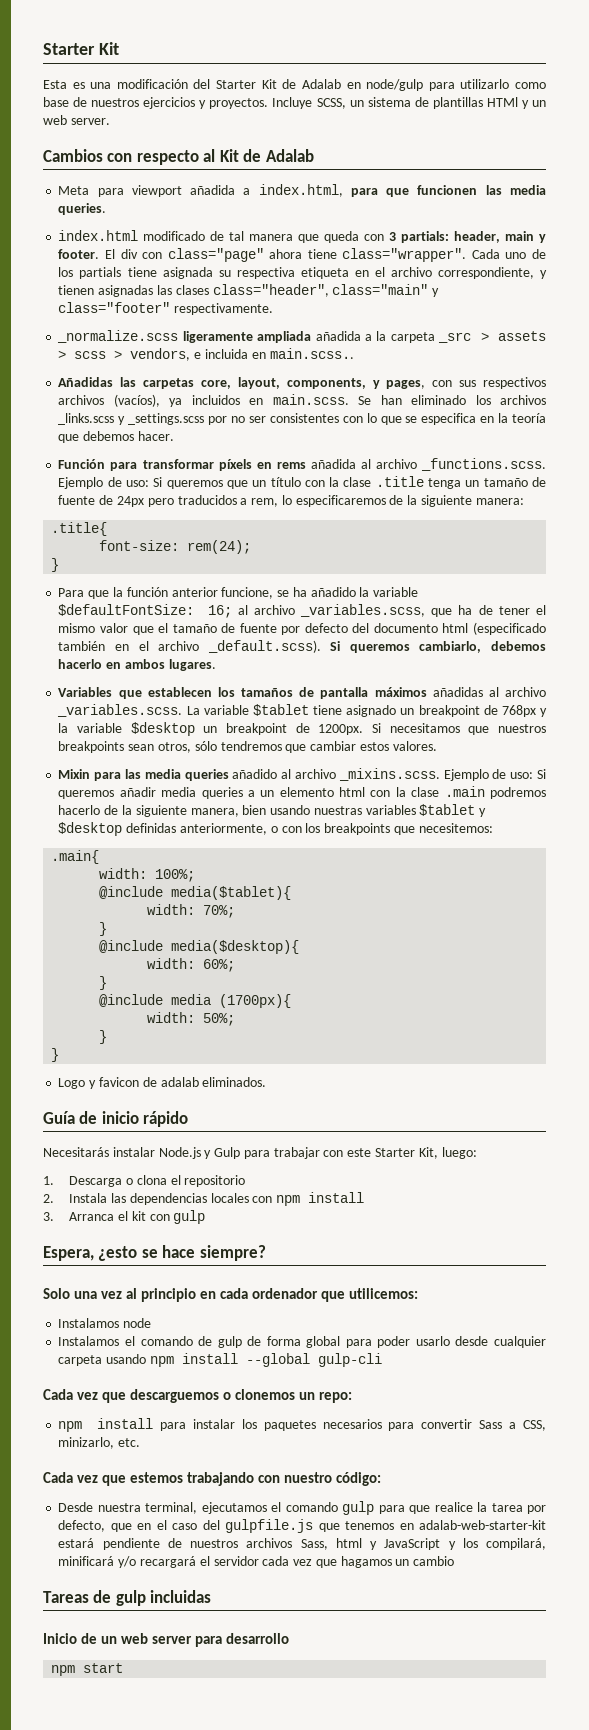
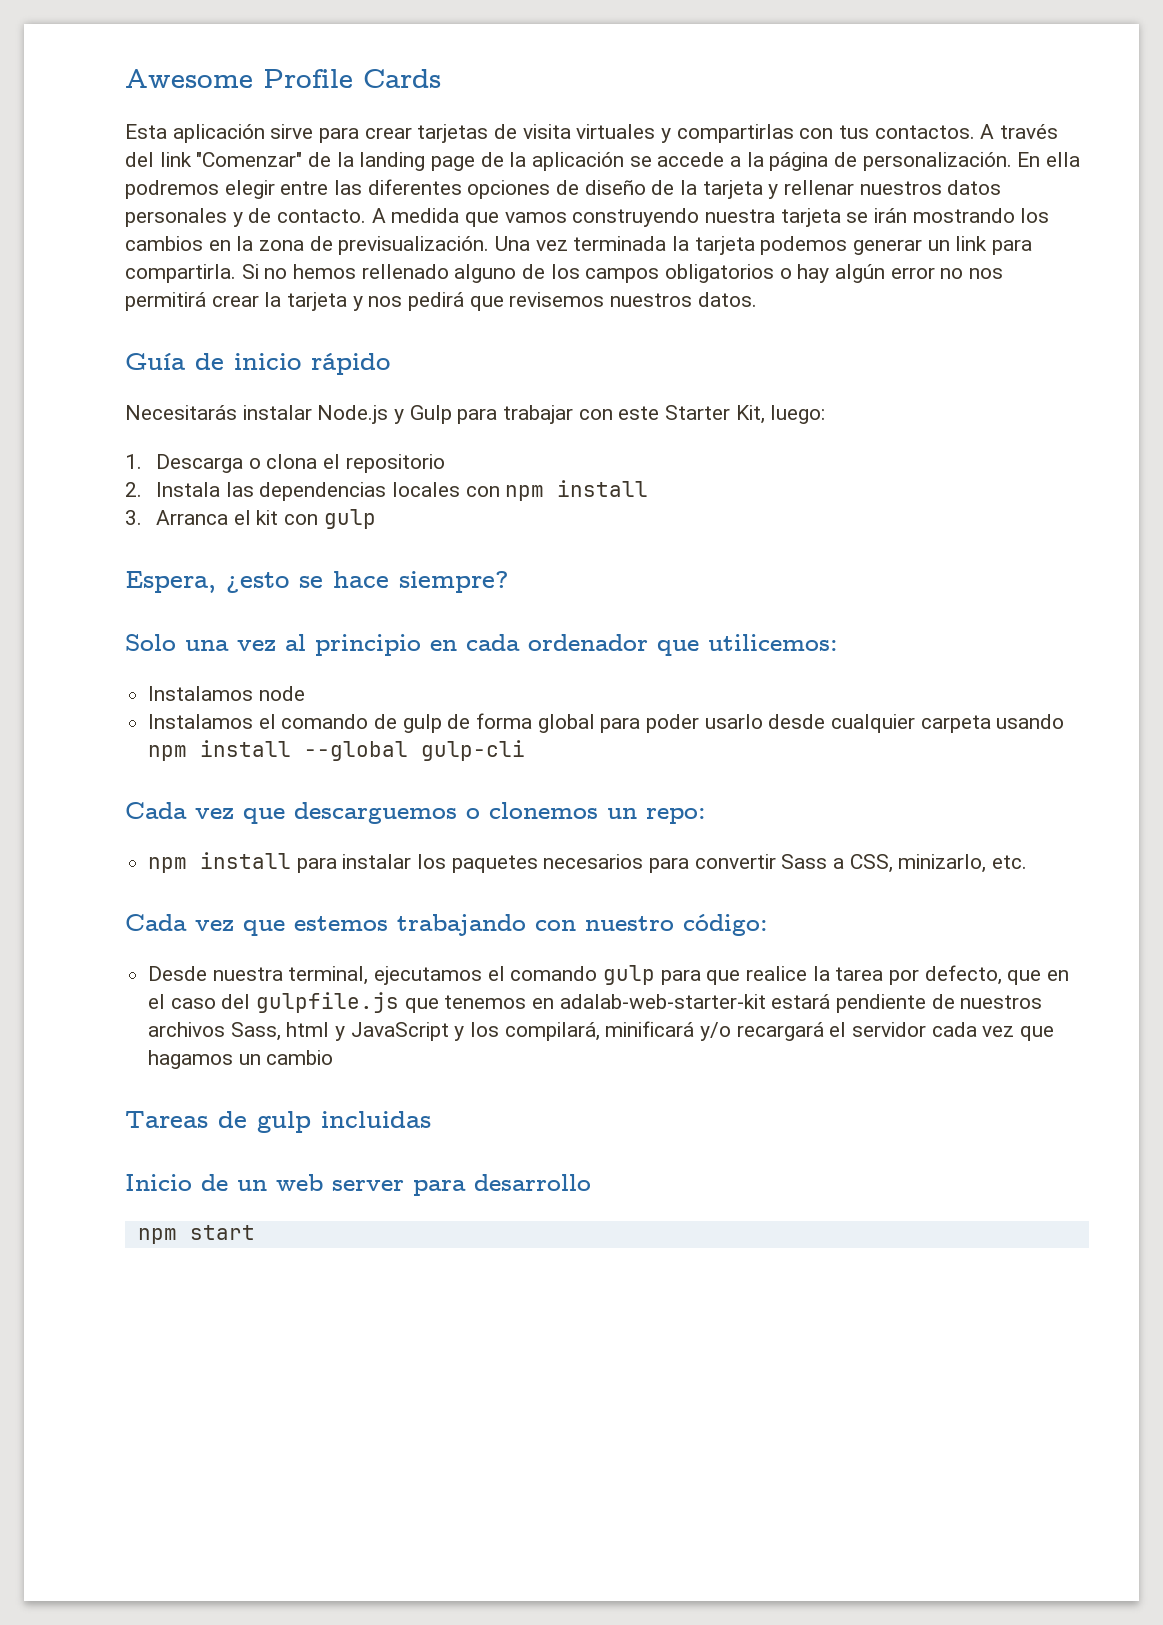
[43,42,119,55] [43,79,547,91] [43,97,546,109] [43,115,110,125] [43,149,314,165] [58,184,546,197] [58,203,107,215] [58,230,546,243] [58,248,546,262] [58,267,547,279] [58,284,440,297] [58,302,274,315] [57,330,546,343] [58,348,354,361] [58,377,547,389] [58,394,546,407] [58,413,546,425] [58,431,174,443] [58,458,546,471] [58,476,547,489] [58,495,524,507] [51,522,108,536] [99,540,252,554] [51,558,60,572] [58,587,419,599] [58,604,546,618] [58,622,546,635] [58,640,546,653] [58,659,216,671] [58,687,547,699] [57,704,548,717] [58,722,547,736] [58,741,437,753] [58,768,547,781] [58,786,546,799] [58,804,487,817] [58,822,493,836] [51,850,100,864] [99,868,196,882] [99,886,292,900] [147,904,236,918] [99,922,108,936] [99,940,300,954] [147,958,236,972] [99,976,108,990] [99,994,292,1008] [147,1012,236,1026] [99,1030,108,1044] [51,1048,60,1062] [58,1077,267,1089] Starter Kit // Esta es una modificación del Starter Kit de Adalab en node/gulp para utilizarlo como base de nuestros ejercicios y proyectos. Incluye SCSS, un sistema de plantillas HTMl y un web server. // Cambios con respecto al Kit de Adalab // Meta para viewport añadida a index.html, para que funcionen las media queries. // index.html modificado de tal manera que queda con 3 partials: header, main y footer. El div con class="page" ahora tiene class="wrapper". Cada uno de los partials tiene asignada su respectiva etiqueta en el archivo correspondiente, y tienen asignadas las clases class="header", class="main" y class="footer" respectivamente. // _normalize.scss ligeramente ampliada añadida a la carpeta _src > assets > scss > vendors, e incluida en main.scss.. // Añadidas las carpetas core, layout, components, y pages, con sus respectivos archivos (vacíos), ya incluidos en main.scss. Se han eliminado los archivos _links.scss y _settings.scss por no ser consistentes con lo que se especifica en la teoría que debemos hacer. // Función para transformar píxels en rems añadida al archivo _functions.scss. Ejemplo de uso: Si queremos que un título con la clase .title tenga un tamaño de fuente de 24px pero traducidos a rem, lo especificaremos de la siguiente manera: // .title{ // font-size: rem(24); // } // Para que la función anterior funcione, se ha añadido la variable $defaultFontSize: 16; al archivo _variables.scss, que ha de tener el mismo valor que el tamaño de fuente por defecto del documento html (especificado también en el archivo _default.scss). Si queremos cambiarlo, debemos hacerlo en ambos lugares. // Variables que establecen los tamaños de pantalla máximos añadidas al archivo _variables.scss. La variable $tablet tiene asignado un breakpoint de 768px y la variable $desktop un breakpoint de 1200px. Si necesitamos que nuestros breakpoints sean otros, sólo tendremos que cambiar estos valores. // Mixin para las media queries añadido al archivo _mixins.scss. Ejemplo de uso: Si queremos añadir media queries a un elemento html con la clase .main podremos hacerlo de la siguiente manera, bien usando nuestras variables $tablet y $desktop definidas anteriormente, o con los breakpoints que necesitemos: // .main{ // width: 100%; // @include media($tablet){ // width: 70%; // } // @include media($desktop){ // width: 60%; // } // @include media (1700px){ // width: 50%; // } // } // Logo y favicon de adalab eliminados. -> [125,69,441,88] [125,124,1059,143] [125,152,1081,171] [125,179,1002,199] [125,208,1050,227] [125,236,1033,255] [125,264,1004,283] [125,292,757,311] Awesome Profile Cards // Esta aplicación sirve para crear tarjetas de visita virtuales y compartirlas con tus contactos. A través del link "Comenzar" de la landing page de la aplicación se accede a la página de personalización. En ella podremos elegir entre las diferentes opciones de diseño de la tarjeta y rellenar nuestros datos personales y de contacto. A medida que vamos construyendo nuestra tarjeta se irán mostrando los cambios en la zona de previsualización. Una vez terminada la tarjeta podemos generar un link para compartirla. Si no hemos rellenado alguno de los campos obligatorios o hay algún error no nos permitirá crear la tarjeta y nos pedirá que revisemos nuestros datos.

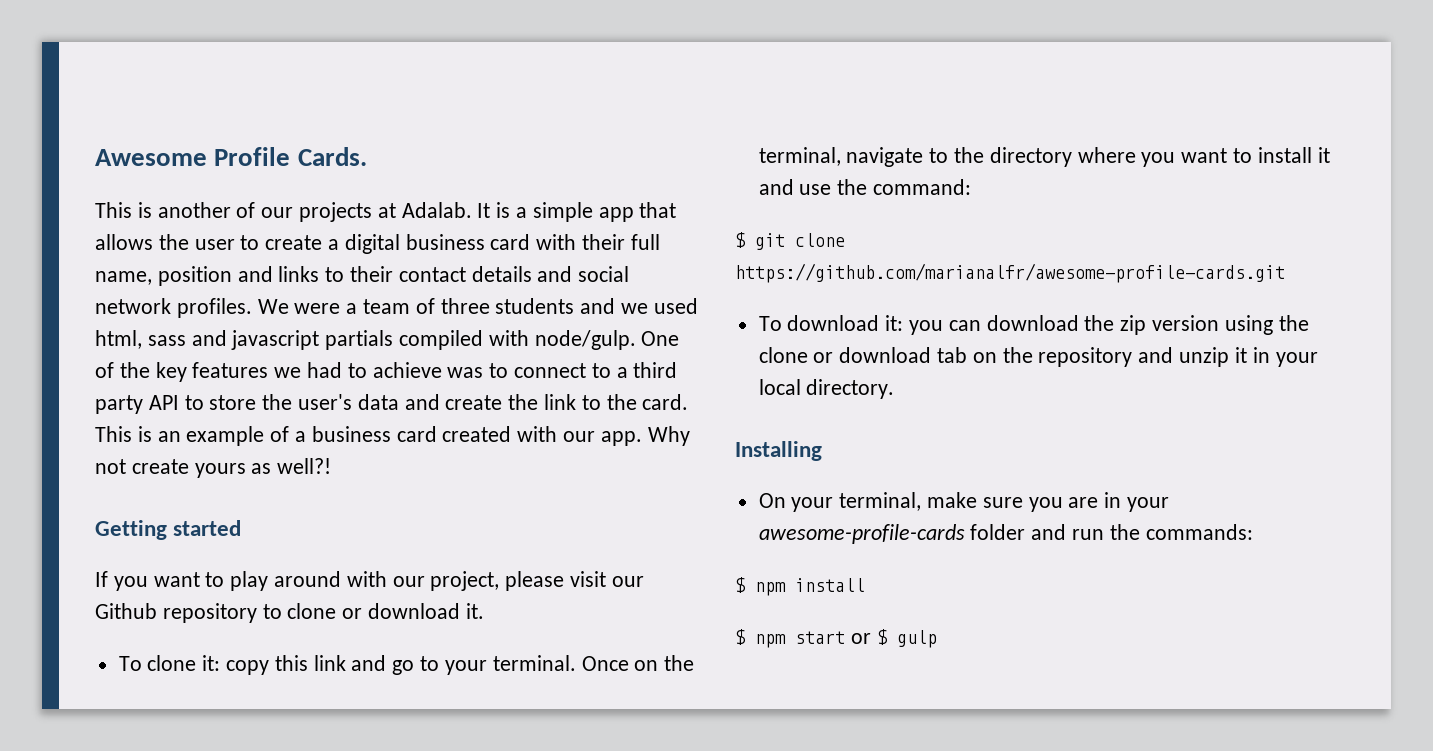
[363,69,441,88] [125,124,1059,143] [125,152,1081,171] [125,179,1002,199] [125,208,1050,227] [125,236,1033,255] [125,264,1004,283] [125,292,757,311] [125,353,390,375] [125,405,826,424] [125,454,445,473] [125,480,649,501] [125,509,376,529] [125,571,509,593] [125,634,838,656] [148,686,305,701] [148,713,1065,733] [148,740,526,761] [125,802,706,824] [148,852,1028,873] [125,914,768,936] [148,965,1070,985] [148,992,1043,1013] [148,1021,1055,1041] [148,1050,334,1069] [125,1111,431,1133] [125,1174,591,1196] [137,1225,255,1244] Cards // Esta aplicación sirve para crear tarjetas de visita virtuales y compartirlas con tus contactos. A través del link "Comenzar" de la landing page de la aplicación se accede a la página de personalización. En ella podremos elegir entre las diferentes opciones de diseño de la tarjeta y rellenar nuestros datos personales y de contacto. A medida que vamos construyendo nuestra tarjeta se irán mostrando los cambios en la zona de previsualización. Una vez terminada la tarjeta podemos generar un link para compartirla. Si no hemos rellenado alguno de los campos obligatorios o hay algún error no nos permitirá crear la tarjeta y nos pedirá que revisemos nuestros datos. // Guía de inicio rápido // Necesitarás instalar Node.js y Gulp para trabajar con este Starter Kit, luego: // 1. Descarga o clona el repositorio // 2. Instala las dependencias locales con npm install // 3. Arranca el kit con gulp // Espera, ¿esto se hace siempre? // Solo una vez al principio en cada ordenador que utilicemos: // Instalamos node // Instalamos el comando de gulp de forma global para poder usarlo desde cualquier carpeta usando npm install --global gulp-cli // Cada vez que descarguemos o clonemos un repo: // npm install para instalar los paquetes necesarios para convertir Sass a CSS, minizarlo, etc. // Cada vez que estemos trabajando con nuestro código: // Desde nuestra terminal, ejecutamos el comando gulp para que realice la tarea por defecto, que en el caso del gulpfile.js que tenemos en adalab-web-starter-kit estará pendiente de nuestros archivos Sass, html y JavaScript y los compilará, minificará y/o recargará el servidor cada vez que hagamos un cambio // Tareas de gulp incluidas // Inicio de un web server para desarrollo // npm start -> [297,147,367,166] [95,202,677,222] [95,234,660,254] [95,266,630,286] [95,298,698,318] [95,330,680,350] [95,362,678,382] [95,394,689,414] [95,426,690,446] [95,458,332,478] [95,520,242,540] [95,571,644,591] [95,603,484,623] [118,655,695,675] [758,147,1330,167] [758,179,972,195] [735,232,845,250] [735,263,1285,283] [758,315,1309,335] [758,347,1318,367] [758,379,895,399] [735,441,822,461] [758,492,1170,512] [758,524,1253,544] [735,577,865,596] [735,629,937,648] Cards. // This is another of our projects at Adalab. It is a simple app that allows the user to create a digital business card with their full name, position and links to their contact details and social network profiles. We were a team of three students and we used html, sass and javascript partials compiled with node/gulp. One of the key features we had to achieve was to connect to a third party API to store the user's data and create the link to the card. This is an example of a business card created with our app. Why not create yours as well?! // Getting started // If you want to play around with our project, please visit our Github repository to clone or download it. // To clone it: copy this link and go to your terminal. Once on the terminal, navigate to the directory where you want to install it and use the command: // $ git clone https://github.com/marianalfr/awesome-profile-cards.git // To download it: you can download the zip version using the clone or download tab on the repository and unzip it in your local directory. // Installing // On your terminal, make sure you are in your awesome-profile-cards folder and run the commands: // $ npm install // $ npm start or $ gulp

